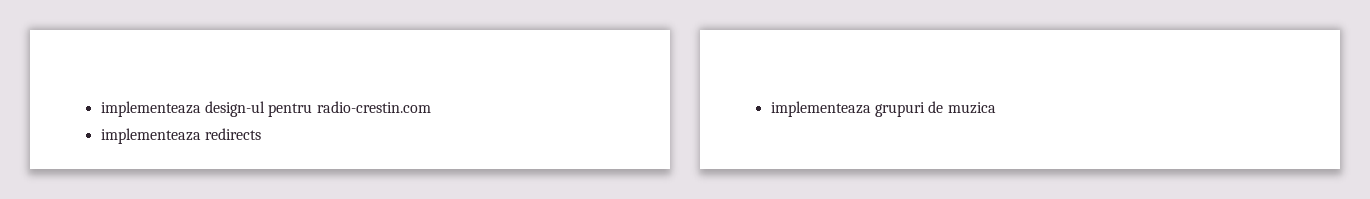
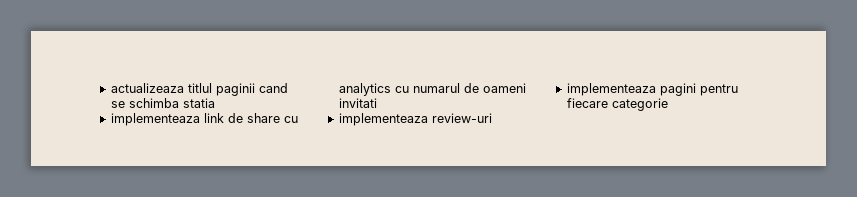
[100,101,431,117] [100,128,261,144] [770,101,996,117] implementeaza design-ul pentru radio-crestin.com // implementeaza redirects // implementeaza grupuri de muzica -> [110,83,288,96] [110,98,215,108] [110,113,298,126] [338,83,526,96] [338,98,377,108] [338,113,492,126] [566,83,738,96] [566,98,668,111] actualizeaza titlul paginii cand se schimba statia // implementeaza link de share cu analytics cu numarul de oameni invitati // implementeaza review-uri // implementeaza pagini pentru fiecare categorie

